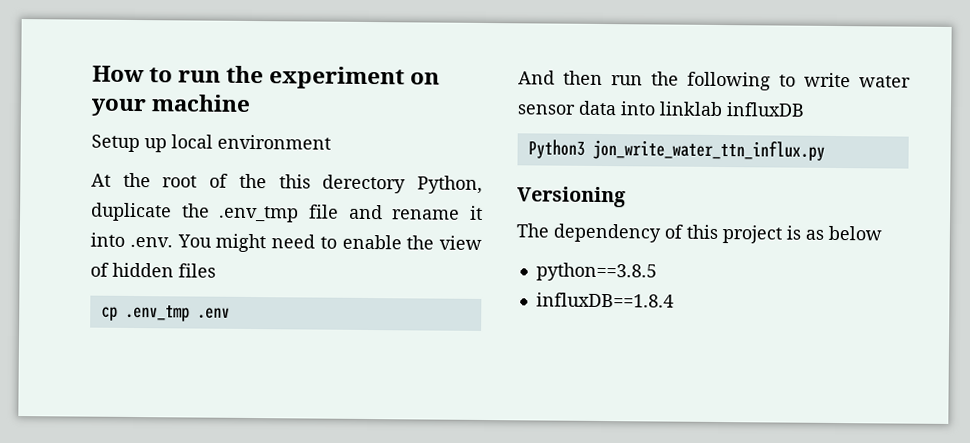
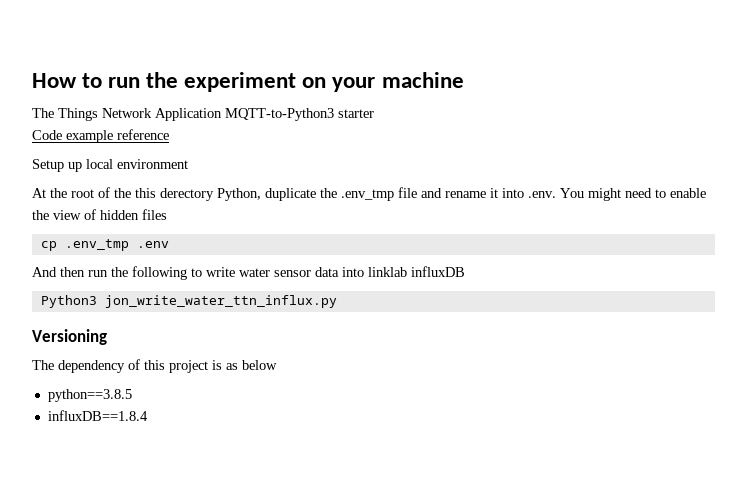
(252, 103) none -> [32,108,374,121] [32,129,169,143] // The Things Network Application MQTT-to-Python3 starter // Code example reference

